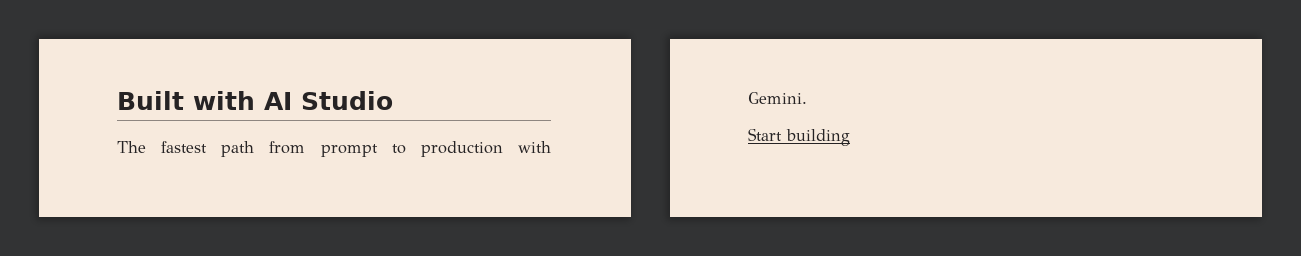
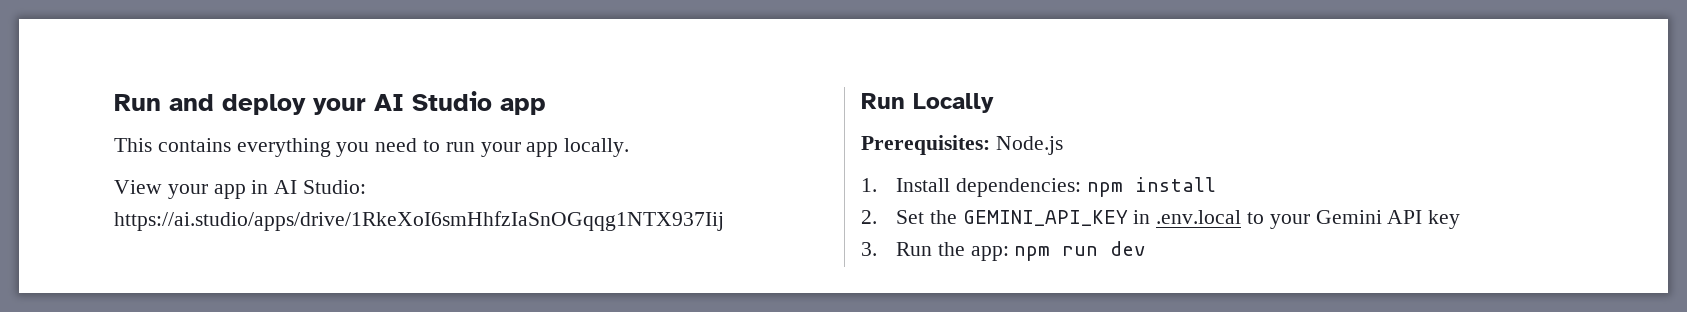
[117,91,393,110] [117,141,551,157] [748,92,807,104] [748,128,850,146] Built with AI Studio // The fastest path from prompt to production with Gemini. // Start building -> [114,91,546,115] [114,138,630,157] [114,180,367,199] [114,211,724,231] [861,93,994,113] [861,135,1063,155] [861,177,1216,197] [861,210,1461,229] [861,241,1147,261] Run and deploy your AI Studio app // This contains everything you need to run your app locally. // View your app in AI Studio: https://ai.studio/apps/drive/1RkeXoI6smHhfzIaSnOGqqg1NTX937Iij // Run Locally // Prerequisites: Node.js // 1. Install dependencies: npm install // 2. Set the GEMINI_API_KEY in .env.local to your Gemini API key // 3. Run the app: npm run dev

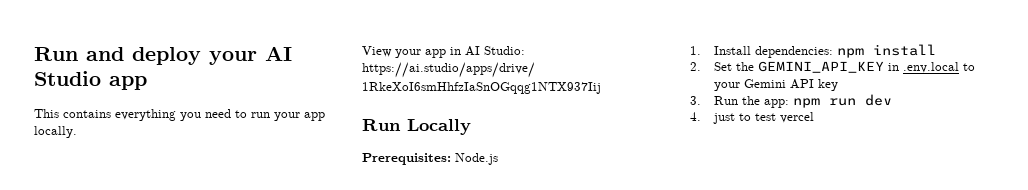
(1147, 248) none -> [690,112,815,124] // 4. just to test vercel

